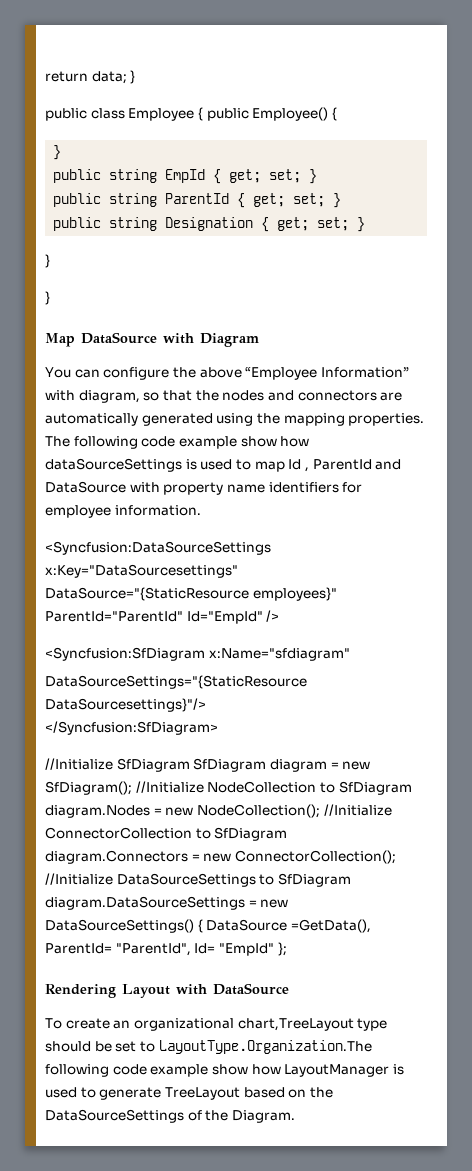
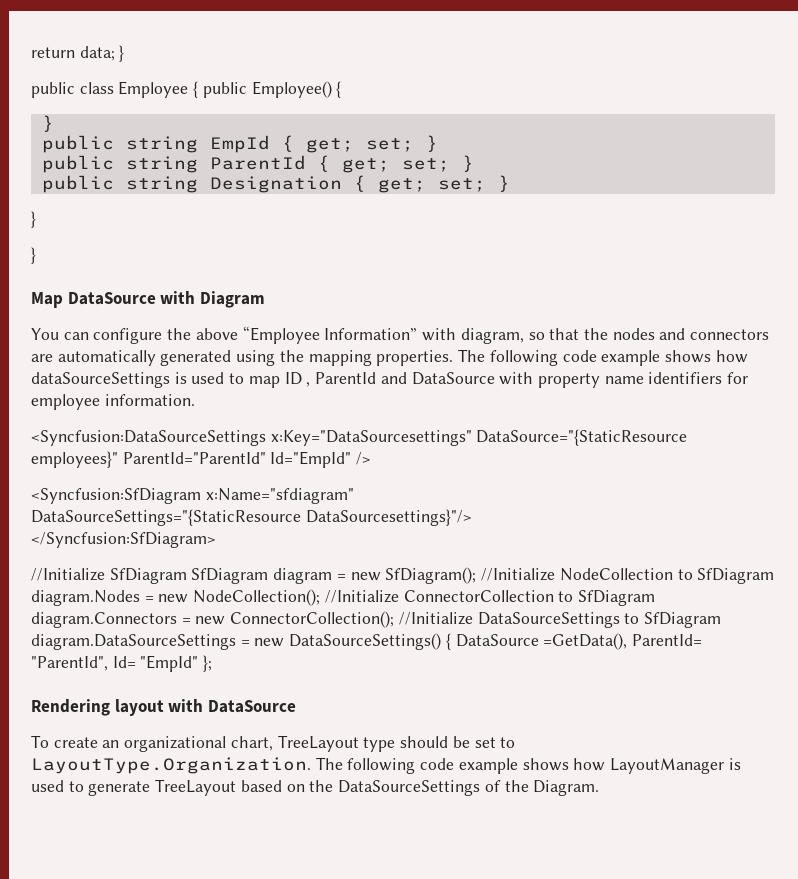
[240,436,277,447] show -> [664,350,711,363] shows
[288,459,302,470] Id -> [284,372,302,385] ID
[122,984,170,998] Layout -> [114,699,164,716] layout
[237,1018,354,1031] chart,TreeLayout -> [230,735,359,752] chart, TreeLayout
[158,1040,372,1054] [45,1064,248,1077] LayoutType.Organization.The following code example show -> [31,757,569,774] LayoutType.Organization. The following code example shows

